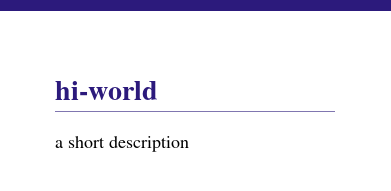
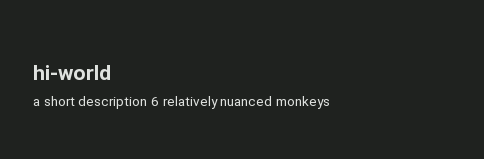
(189, 144) none -> [150,96,330,109] 6 relatively nuanced monkeys

